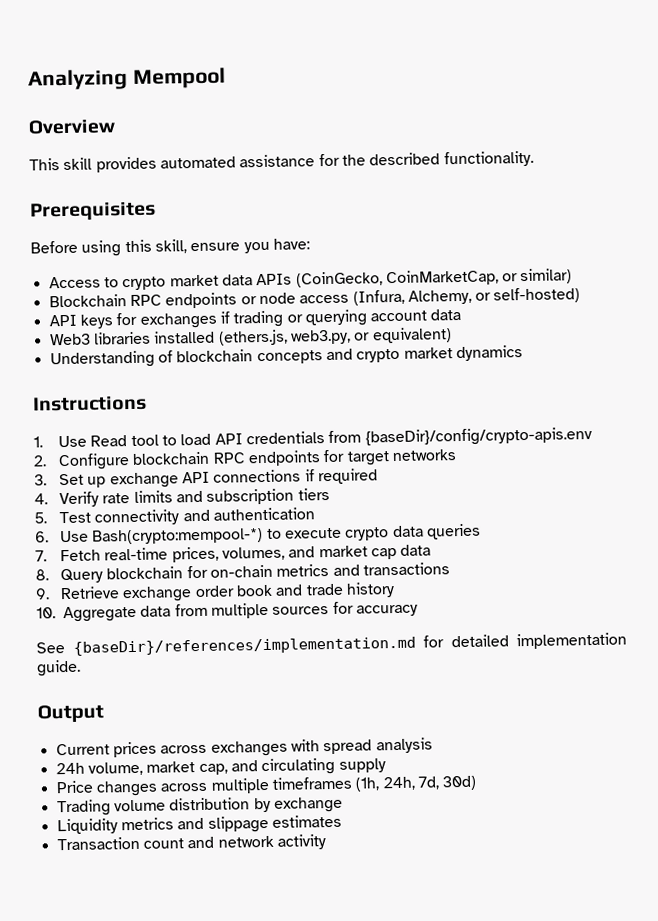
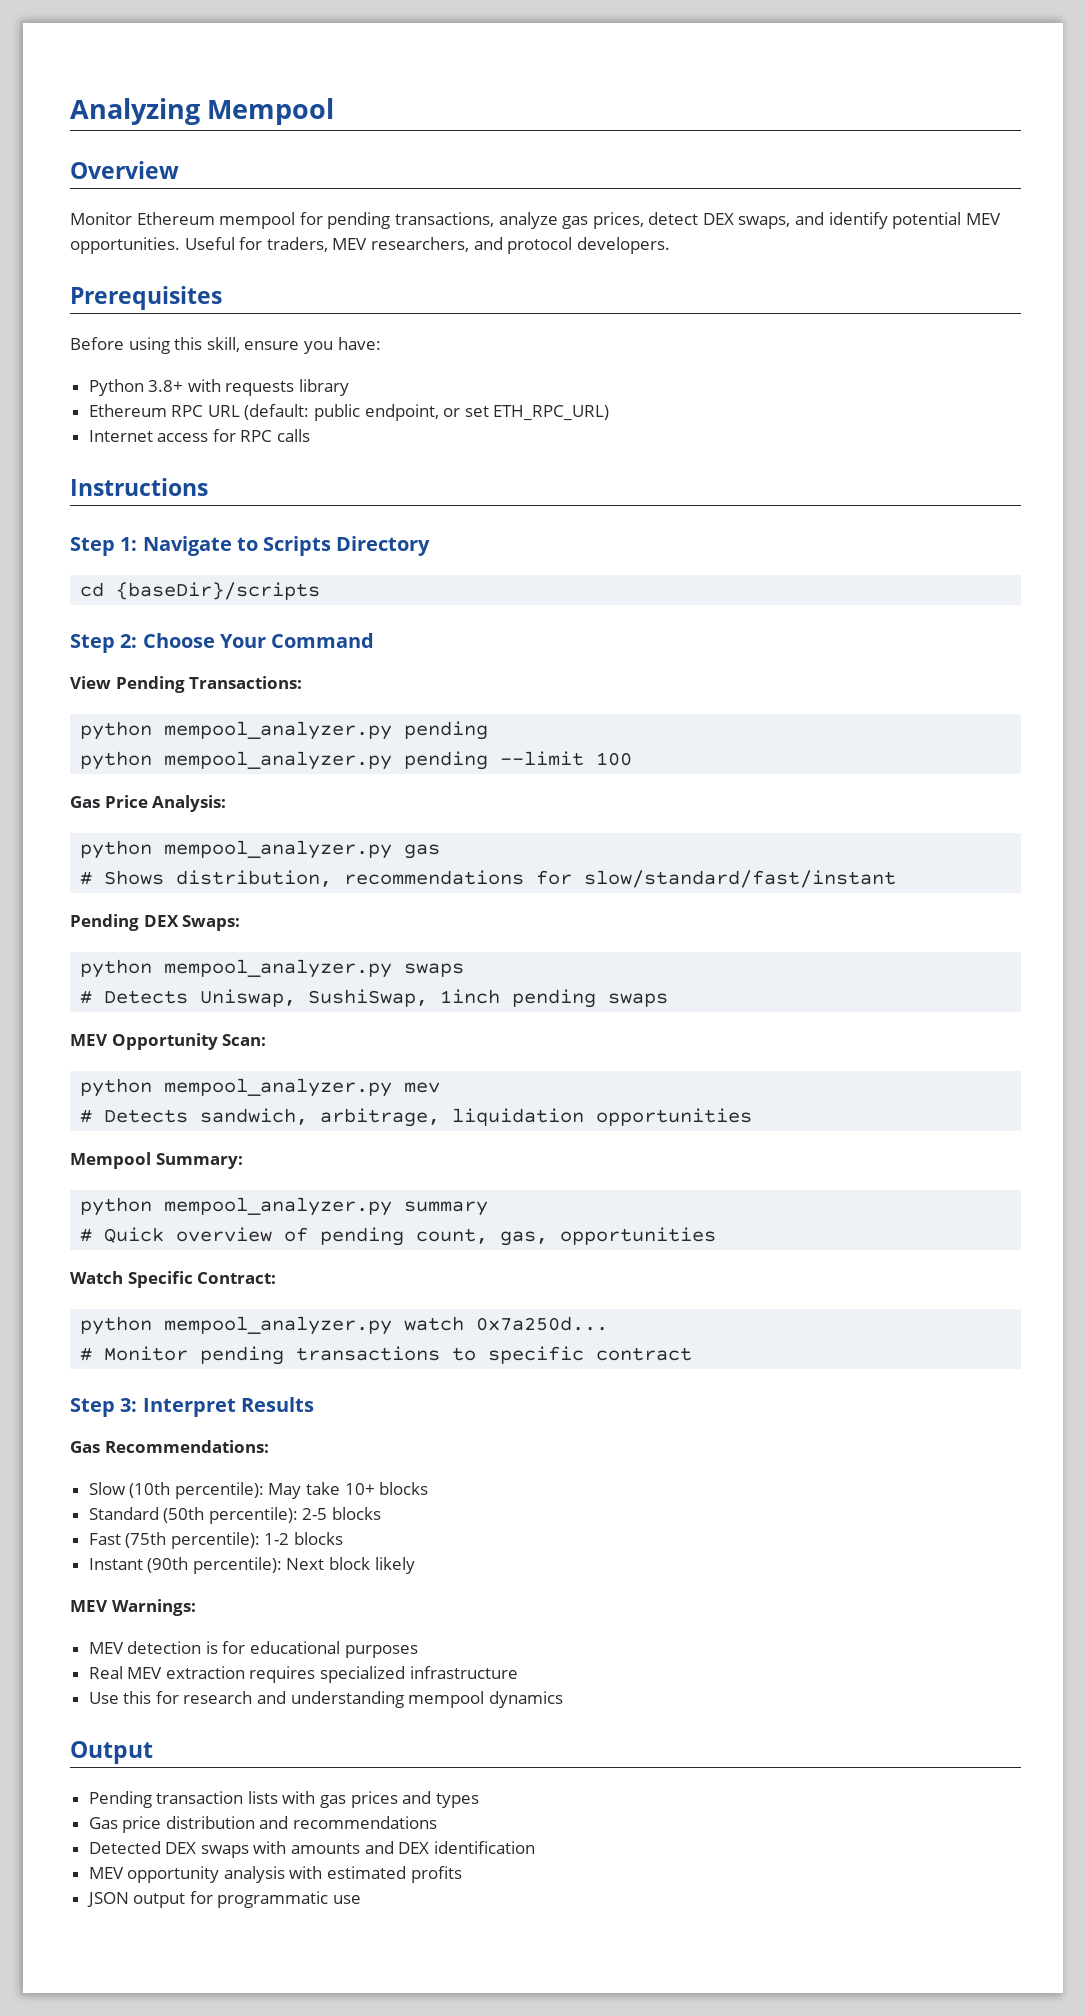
[29,150,534,173] This skill provides automated assistance for the described functionality. -> [70,212,1001,229] [70,237,670,254] Monitor Ethereum mempool for pending transactions, analyze gas prices, detect DEX swaps, and identify potential MEV opportunities. Useful for traders, MEV researchers, and protocol developers.
[48,268,573,291] [48,287,581,309] [48,308,462,329] [49,327,452,346] [49,345,523,369] [33,395,147,412] [33,426,593,448] [33,449,458,471] [34,468,379,489] [34,487,330,508] [34,507,316,526] [35,523,482,545] [35,544,432,563] [35,562,451,584] [35,582,396,603] [36,601,418,623] [36,632,627,656] [37,659,81,677] [37,704,104,724] [55,737,433,758] [55,757,386,776] [55,775,478,797] [56,796,343,817] [56,814,342,835] [56,834,326,851] Access to crypto market data APIs (CoinGecko, CoinMarketCap, or similar) // Blockchain RPC endpoints or node access (Infura, Alchemy, or self-hosted) // API keys for exchanges if trading or querying account data // Web3 libraries installed (ethers.js, web3.py, or equivalent) // Understanding of blockchain concepts and crypto market dynamics // Instructions // 1. Use Read tool to load API credentials from {baseDir}/config/crypto-apis.env // 2. Configure blockchain RPC endpoints for target networks // 3. Set up exchange API connections if required // 4. Verify rate limits and subscription tiers // 5. Test connectivity and authentication // 6. Use Bash(crypto:mempool-*) to execute crypto data queries // 7. Fetch real-time prices, volumes, and market cap data // 8. Query blockchain for on-chain metrics and transactions // 9. Retrieve exchange order book and trade history // 10. Aggregate data from multiple sources for accuracy // See {baseDir}/references/implementation.md for detailed implementation guide. // Output // Current prices across exchanges with spread analysis // 24h volume, market cap, and circulating supply // Price changes across multiple timeframes (1h, 24h, 7d, 30d) // Trading volume distribution by exchange // Liquidity metrics and slippage estimates // Transaction count and network activity -> [88,379,350,396] [88,404,610,421] [88,429,311,442] [70,478,208,496] [70,536,431,556] [80,582,321,600] [70,633,375,653] [70,676,303,693] [80,721,489,740] [80,751,633,770] [70,795,227,812] [80,840,441,859] [80,870,897,888] [70,914,241,931] [80,959,465,978] [80,989,669,1008] [70,1033,267,1050] [80,1078,441,1097] [80,1108,753,1127] [70,1152,243,1169] [80,1197,489,1216] [80,1227,717,1246] [70,1271,277,1288] [80,1316,609,1335] [80,1346,693,1365] [70,1397,314,1417] [70,1440,269,1453] [88,1482,429,1499] [88,1507,382,1524] [88,1532,344,1549] [88,1557,415,1574] [70,1599,196,1616] [88,1641,418,1658] [88,1666,518,1683] [88,1691,563,1708] [70,1741,153,1764] [88,1791,479,1808] [88,1816,438,1833] [88,1841,535,1858] [88,1866,462,1883] [86,1891,362,1908] Python 3.8+ with requests library // Ethereum RPC URL (default: public endpoint, or set ETH_RPC_URL) // Internet access for RPC calls // Instructions // Step 1: Navigate to Scripts Directory // cd {baseDir}/scripts // Step 2: Choose Your Command // View Pending Transactions: // python mempool_analyzer.py pending // python mempool_analyzer.py pending --limit 100 // Gas Price Analysis: // python mempool_analyzer.py gas // # Shows distribution, recommendations for slow/standard/fast/instant // Pending DEX Swaps: // python mempool_analyzer.py swaps // # Detects Uniswap, SushiSwap, 1inch pending swaps // MEV Opportunity Scan: // python mempool_analyzer.py mev // # Detects sandwich, arbitrage, liquidation opportunities // Mempool Summary: // python mempool_analyzer.py summary // # Quick overview of pending count, gas, opportunities // Watch Specific Contract: // python mempool_analyzer.py watch 0x7a250d... // # Monitor pending transactions to specific contract // Step 3: Interpret Results // Gas Recommendations: // Slow (10th percentile): May take 10+ blocks // Standard (50th percentile): 2-5 blocks // Fast (75th percentile): 1-2 blocks // Instant (90th percentile): Next block likely // MEV Warnings: // MEV detection is for educational purposes // Real MEV extraction requires specialized infrastructure // Use this for research and understanding mempool dynamics // Output // Pending transaction lists with gas prices and types // Gas price distribution and recommendations // Detected DEX swaps with amounts and DEX identification // MEV opportunity analysis with estimated profits // JSON output for programmatic use

